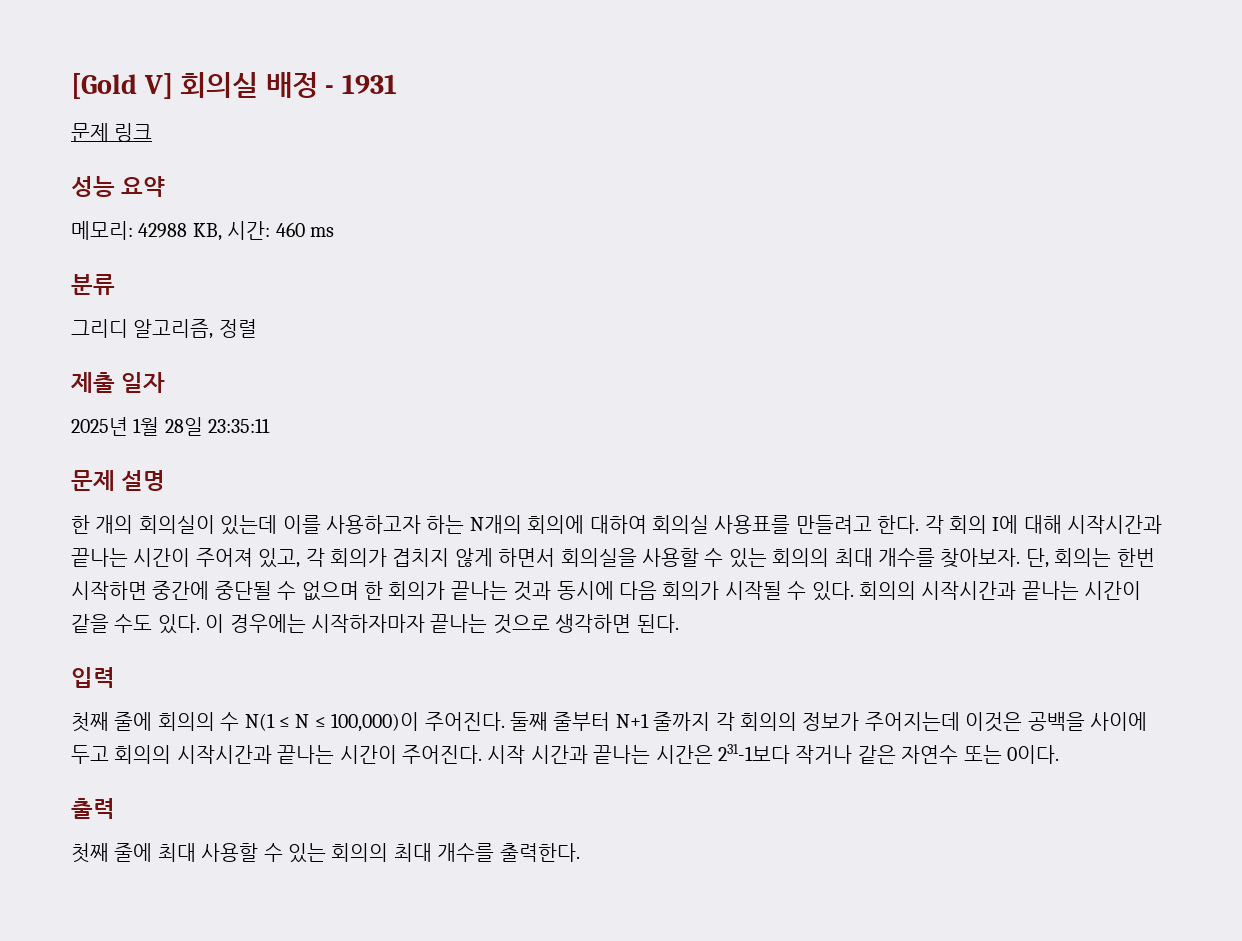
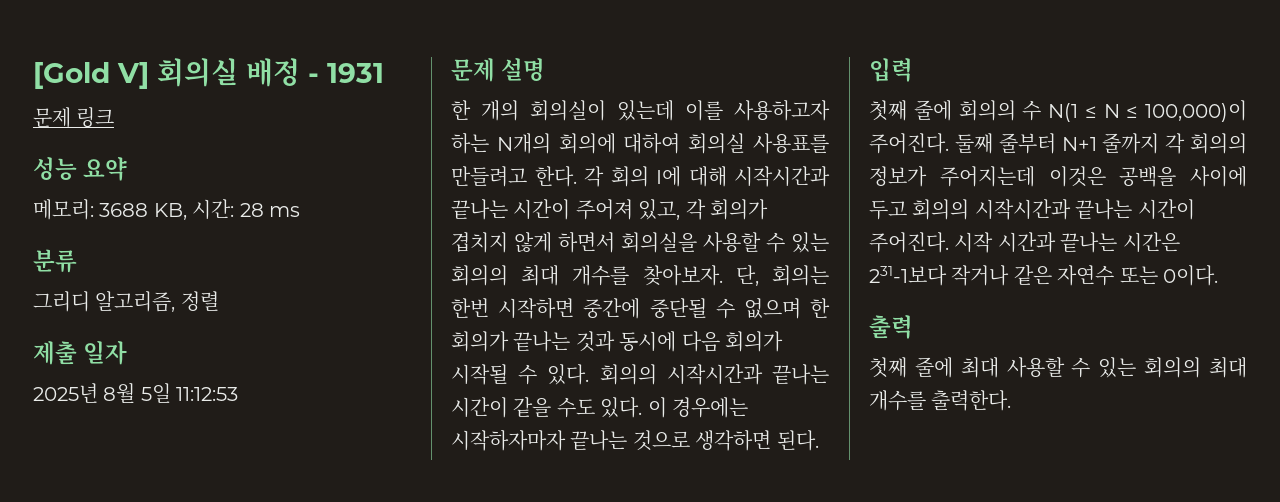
[138,223,188,238] 42988 -> [99,203,149,217] 3688
[275,222,305,237] 460 -> [239,203,264,217] 28
[133,417,271,436] 1월 28일 23:35:11 -> [103,382,239,403] 8월 5일 11:12:53

